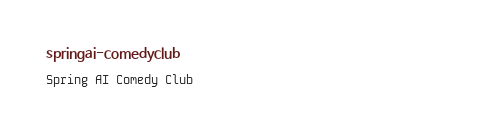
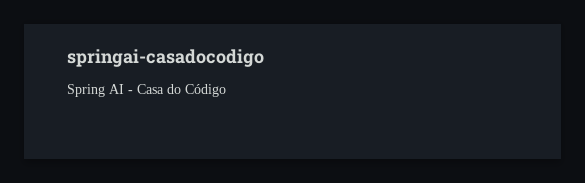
[46,47,180,63] springai-comedyclub -> [67,49,264,67] springai-casadocodigo
[116,74,193,87] Comedy Club -> [128,84,226,97] - Casa do Código

